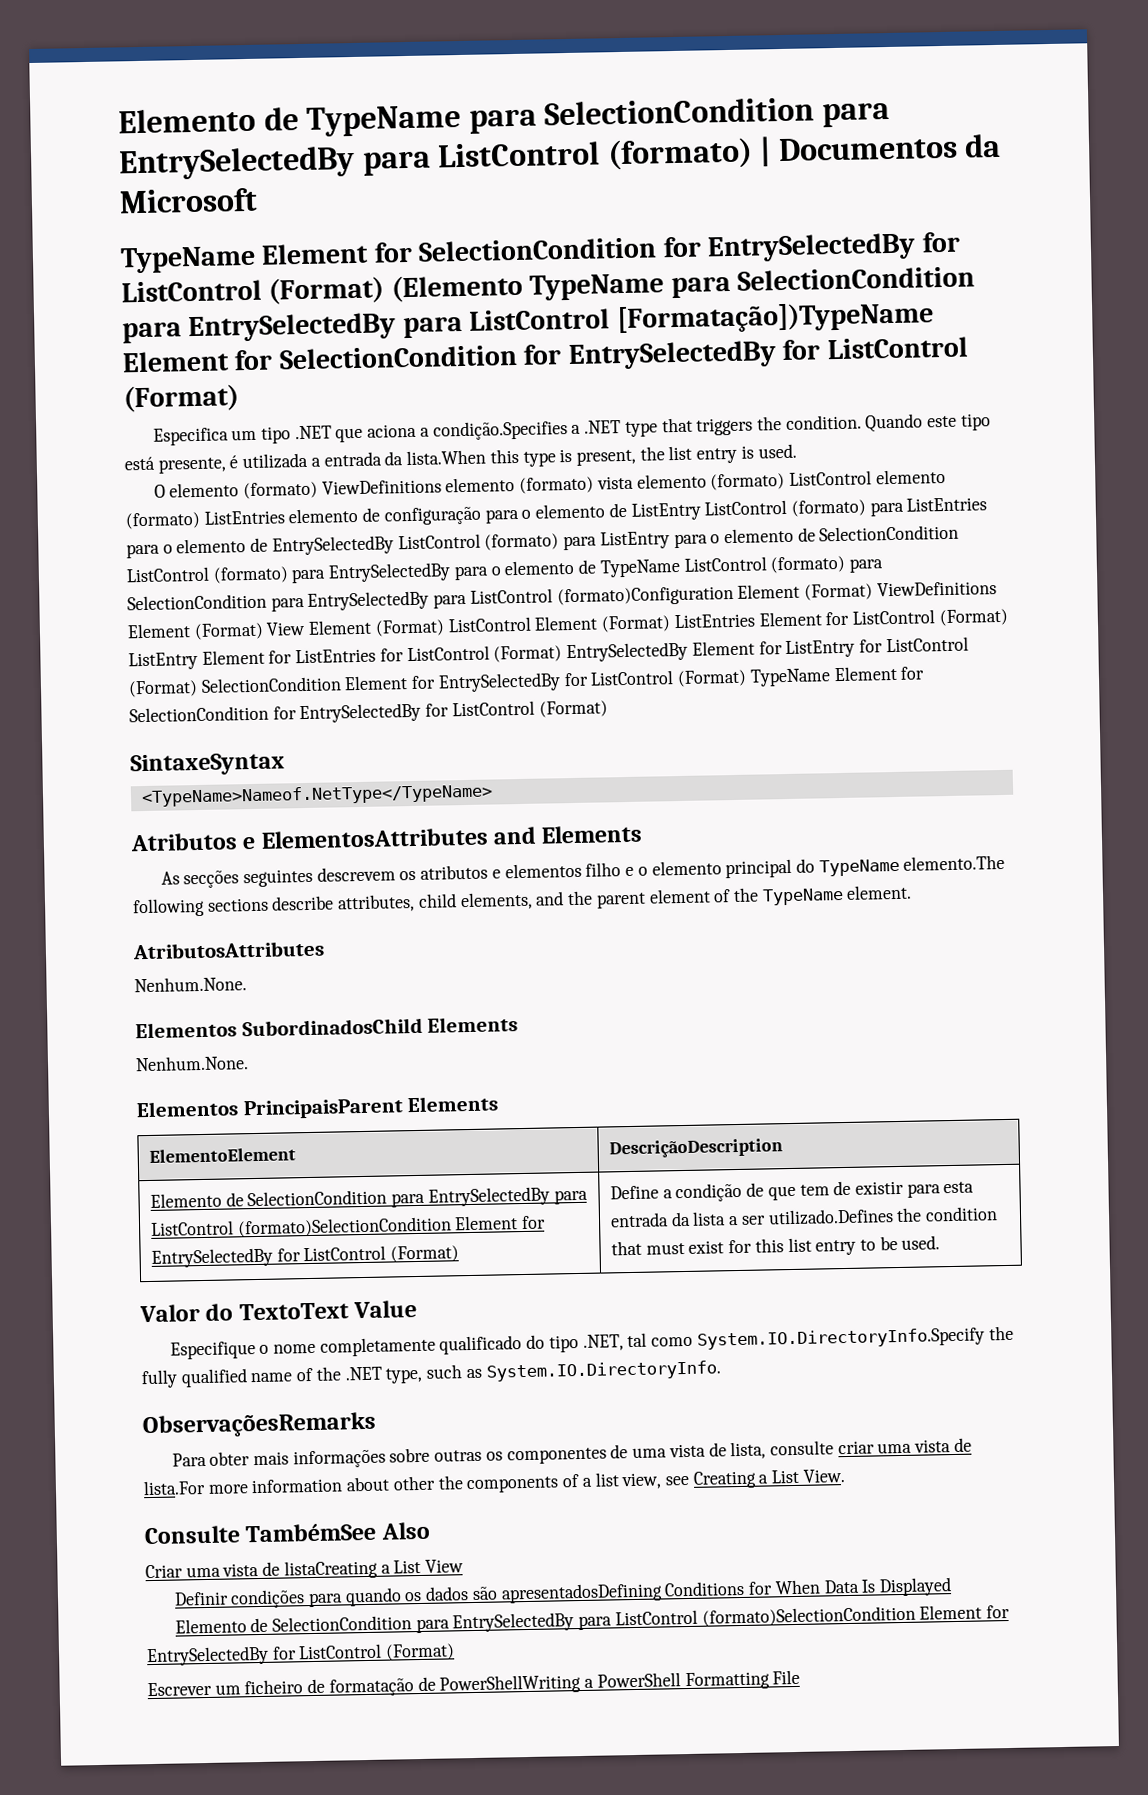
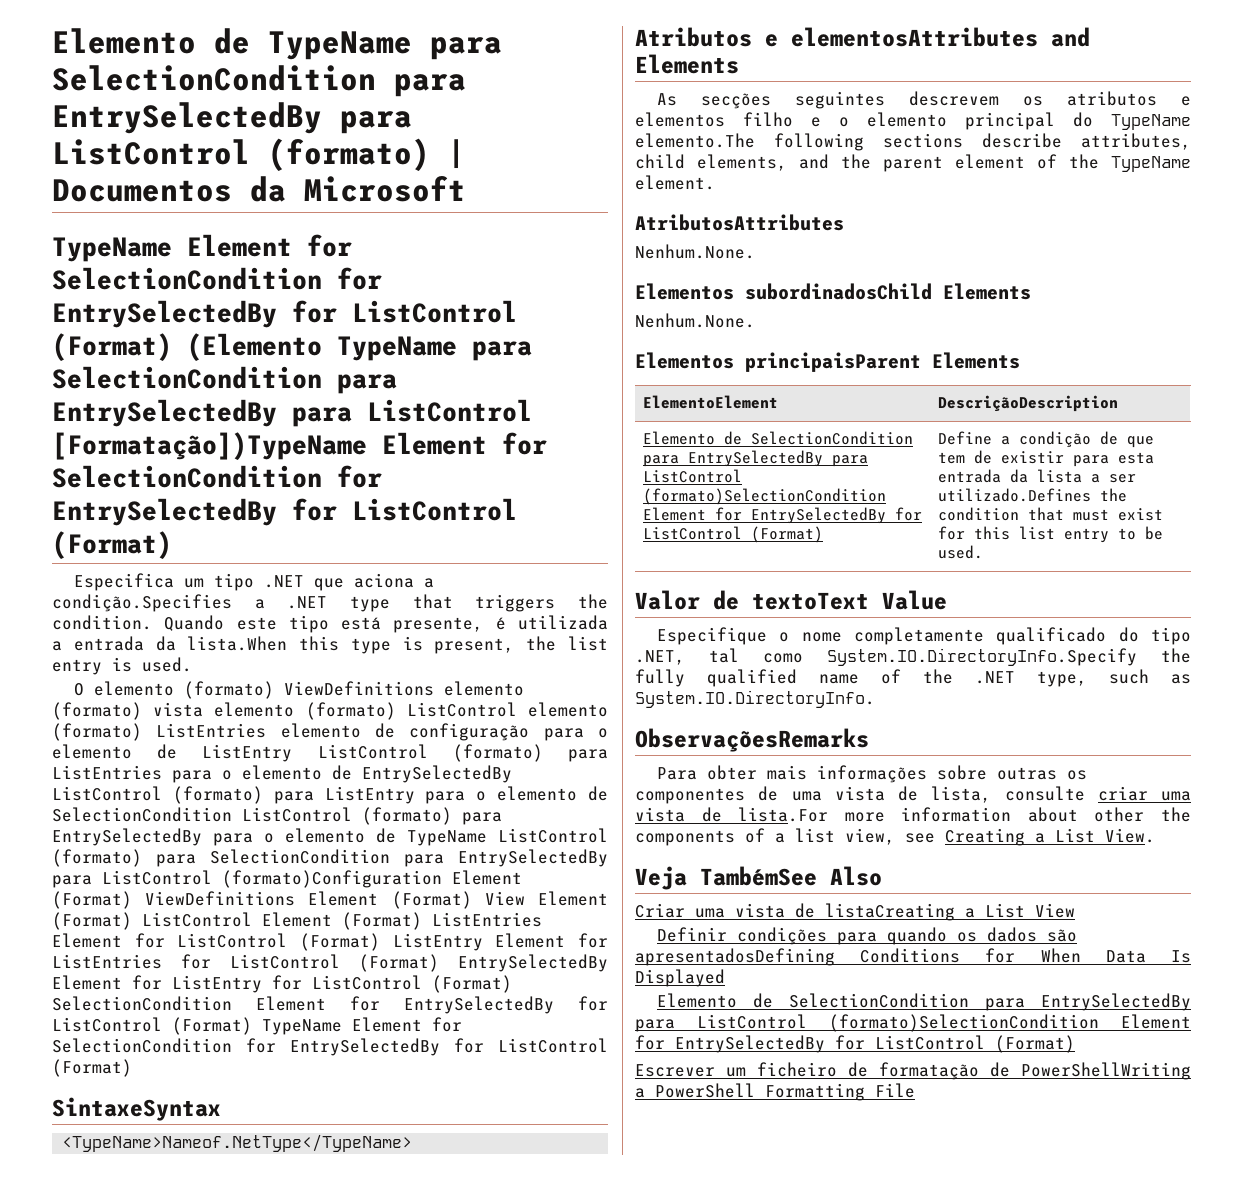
[260,827,488,849] ElementosAttributes -> [791,27,1038,47] elementosAttributes
[241,1017,423,1037] SubordinadosChild -> [745,283,932,300] subordinadosChild
[242,1098,404,1120] PrincipaisParent -> [745,352,921,372] principaisParent
[205,1302,349,1321] do TextoText -> [713,590,869,610] de textoText
[144,1525,240,1545] Consulte -> [635,866,687,890] Veja

